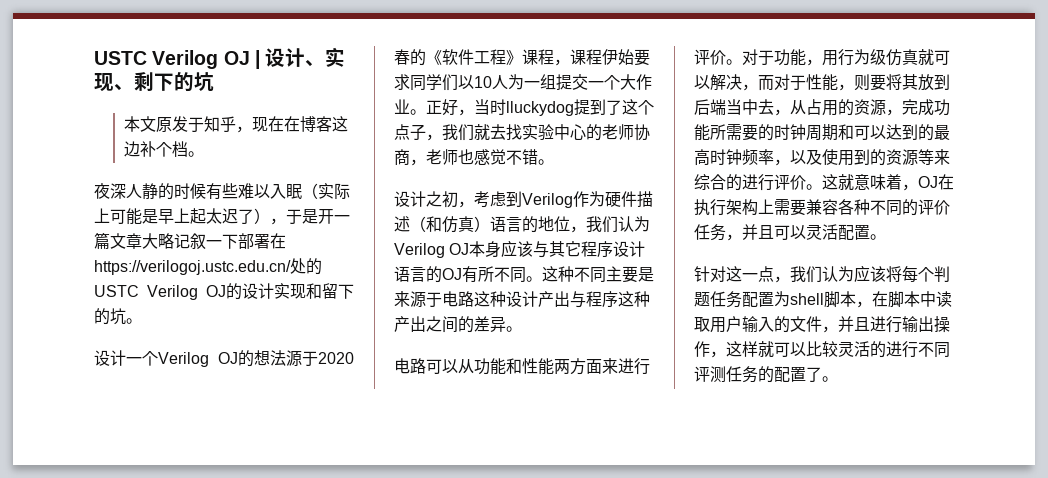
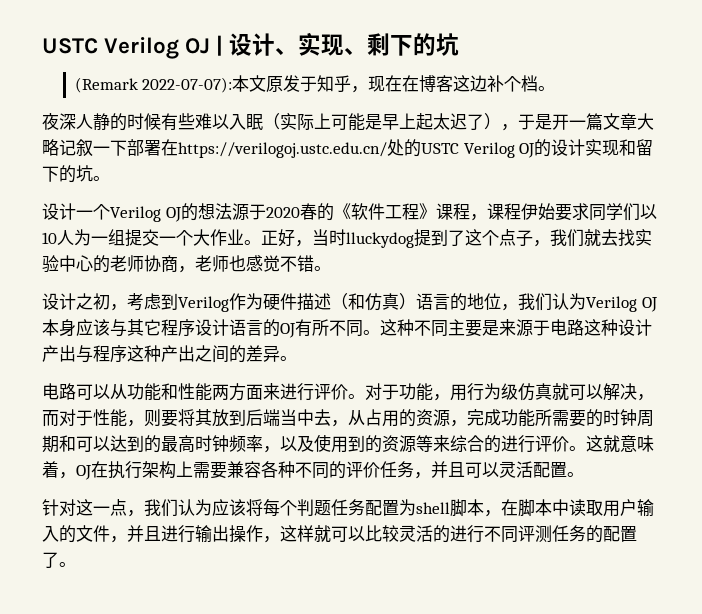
(214, 81) none -> [74,77,233,93] (Remark 2022-07-07):

